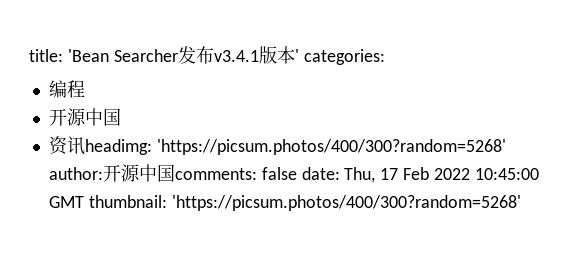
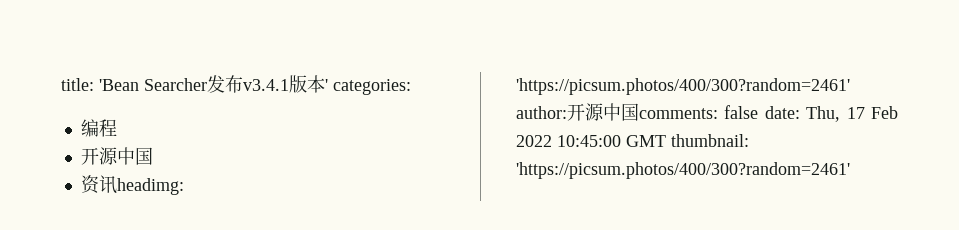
[156,139,506,155] 'https://picsum.photos/400/300?random=5268' -> [515,78,850,95] 'https://picsum.photos/400/300?random=2461'
[171,195,521,211] 'https://picsum.photos/400/300?random=5268' -> [515,162,850,179] 'https://picsum.photos/400/300?random=2461'

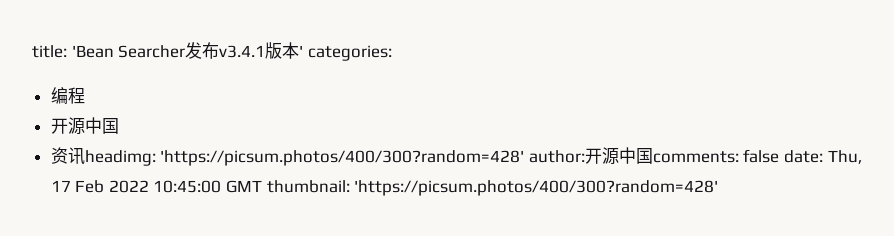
[515,78,850,95] 'https://picsum.photos/400/300?random=2461' -> [160,150,525,166] 'https://picsum.photos/400/300?random=428'
[515,162,850,179] 'https://picsum.photos/400/300?random=2461' -> [354,180,719,196] 'https://picsum.photos/400/300?random=428'

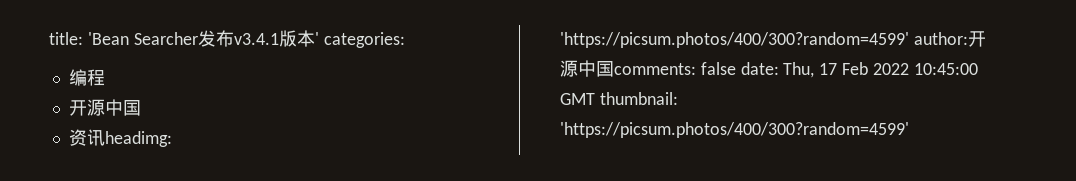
[160,150,525,166] 'https://picsum.photos/400/300?random=428' -> [559,32,909,48] 'https://picsum.photos/400/300?random=4599'
[354,180,719,196] 'https://picsum.photos/400/300?random=428' -> [559,122,909,138] 'https://picsum.photos/400/300?random=4599'

